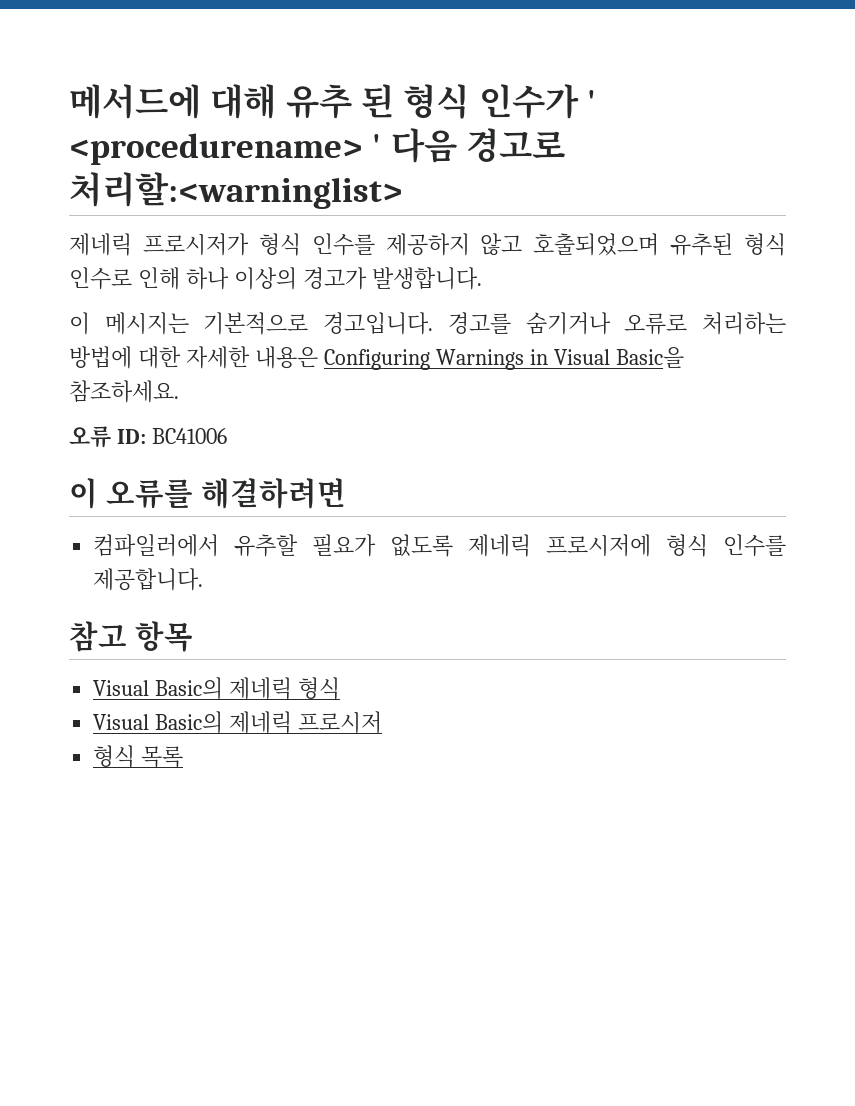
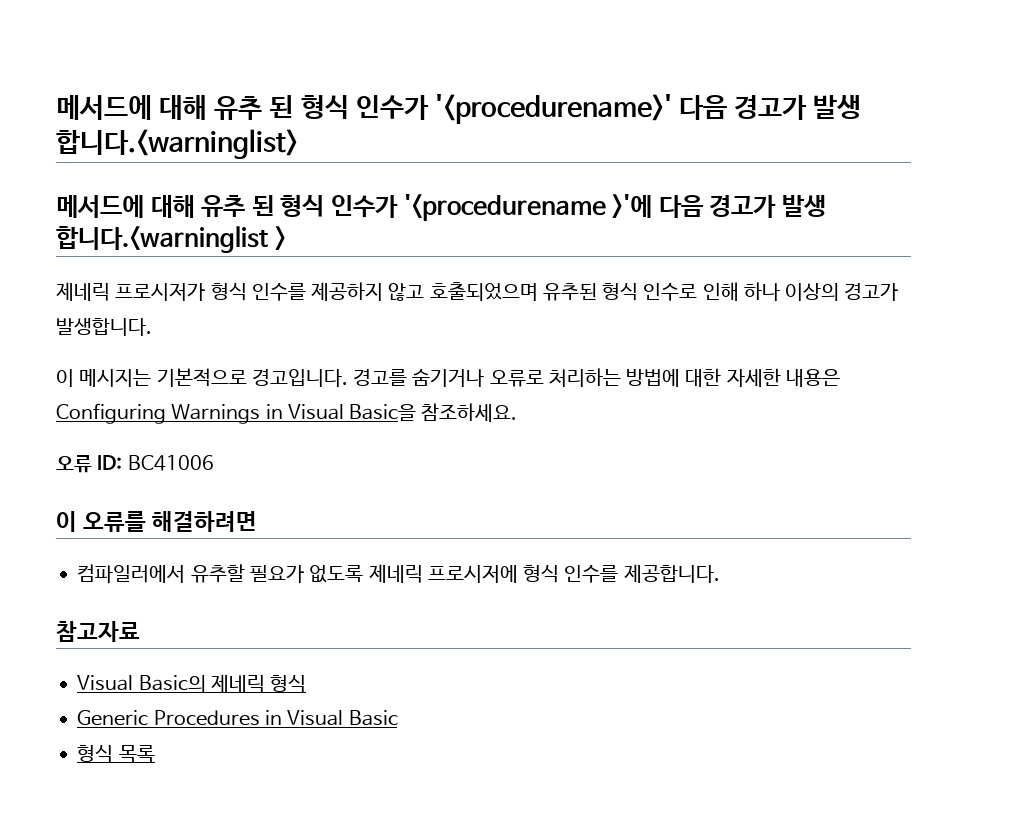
[69,84,596,119] [69,128,565,165] [69,172,403,209] 메서드에 대해 유추 된 형식 인수가 ' <procedurename> ' 다음 경고로 처리할:<warninglist> -> [56,94,862,124] [56,129,298,159] [56,194,827,221] [56,226,286,253] 메서드에 대해 유추 된 형식 인수가 '<procedurename>' 다음 경고가 발생 합니다.<warninglist> // 메서드에 대해 유추 된 형식 인수가 '<procedurename >'에 다음 경고가 발생 합니다.<warninglist >
[69,621,193,652] 참고 항목 -> [56,621,140,642] 참고자료
[93,711,383,734] Visual Basic의 제네릭 프로시저 -> [77,710,398,726] Generic Procedures in Visual Basic

